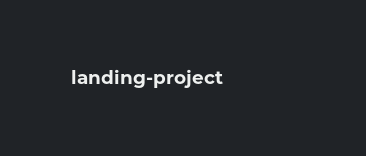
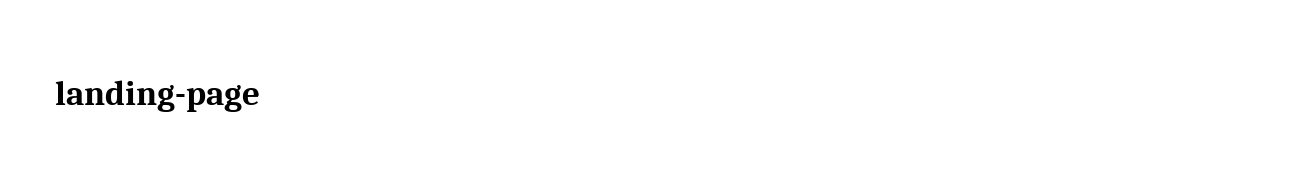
[71,69,223,88] landing-project -> [55,80,260,112] landing-page

